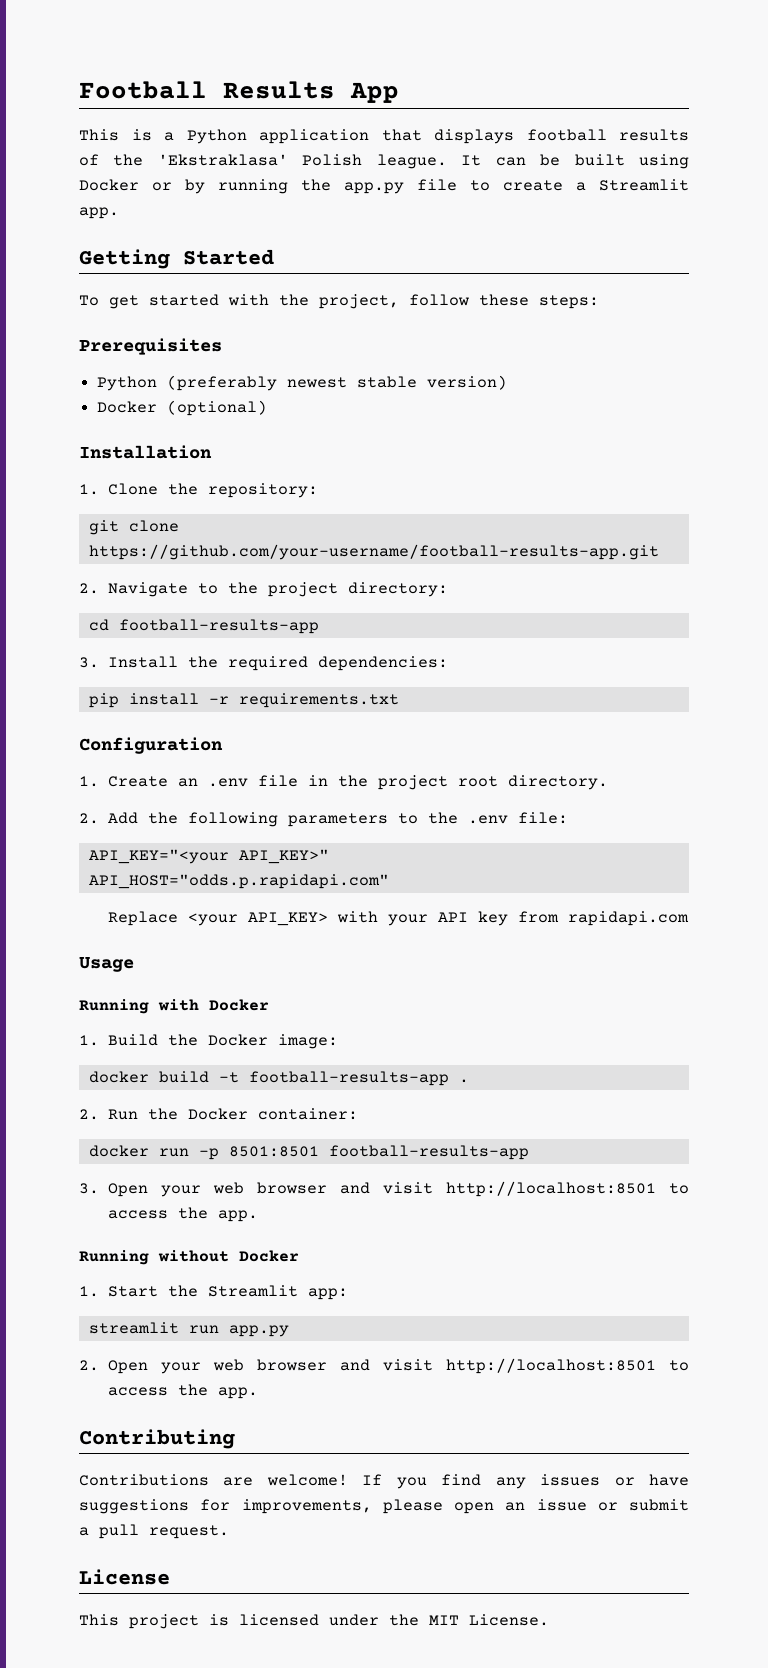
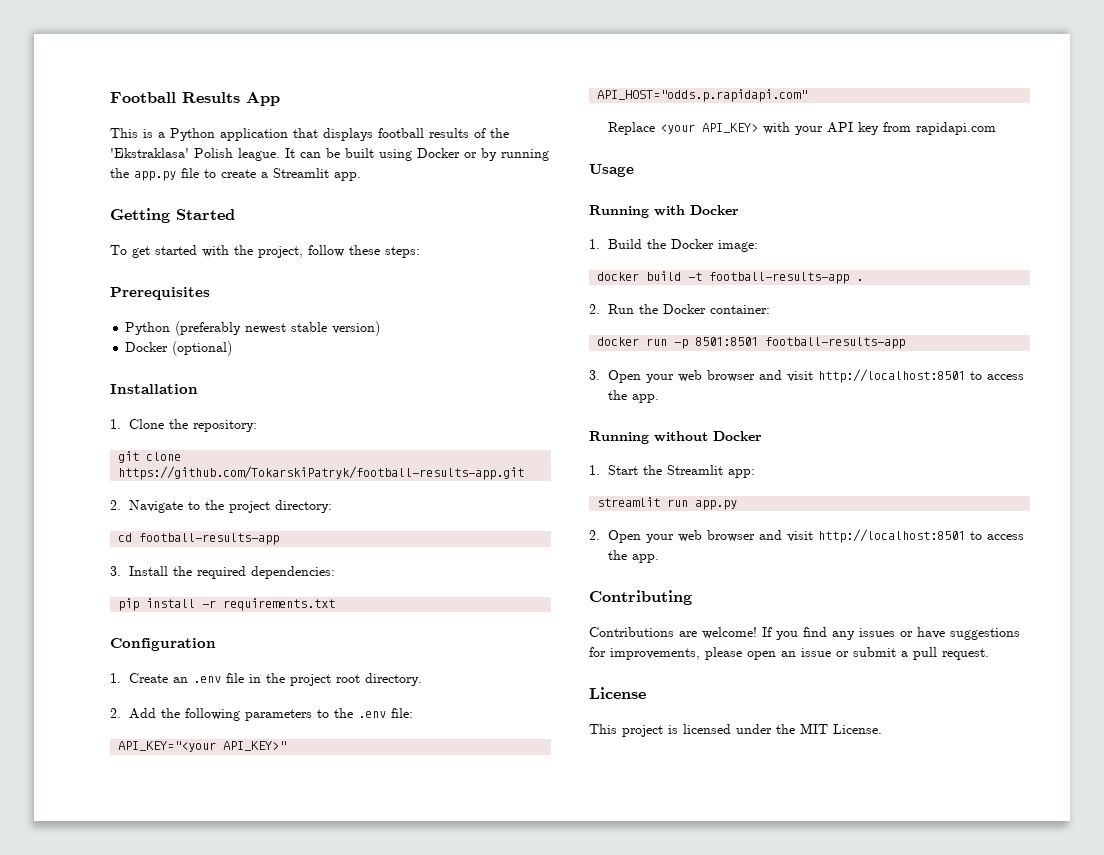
[88,544,659,560] https://github.com/your-username/football-results-app.git -> [118,466,525,480] https://github.com/TokarskiPatryk/football-results-app.git

